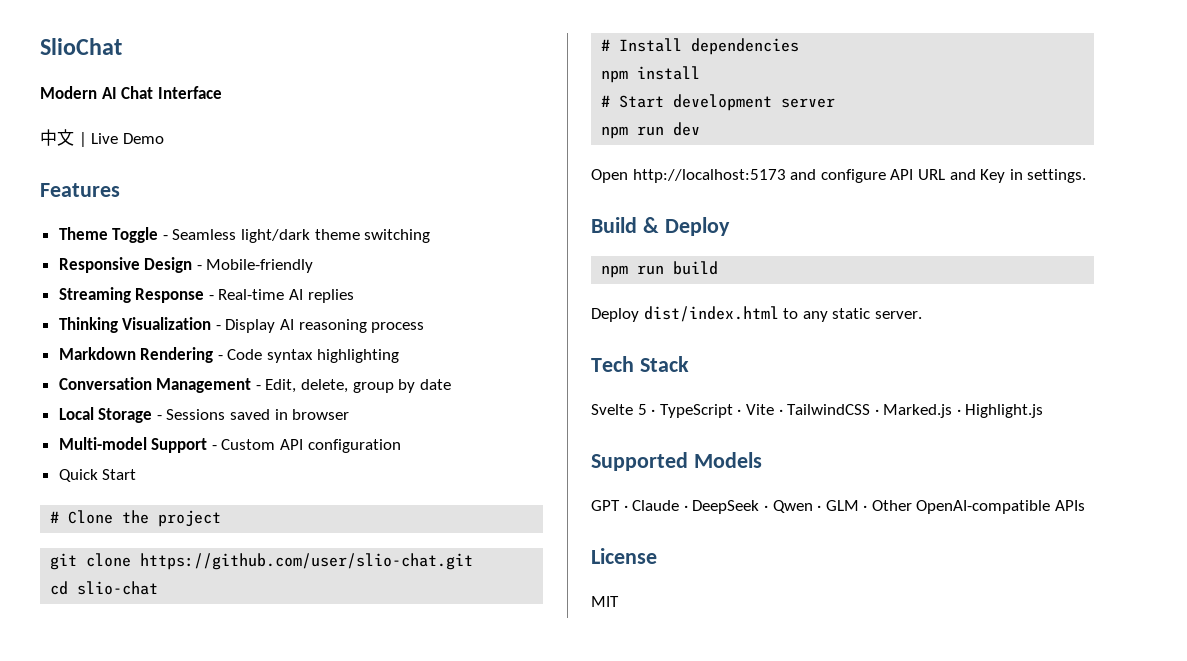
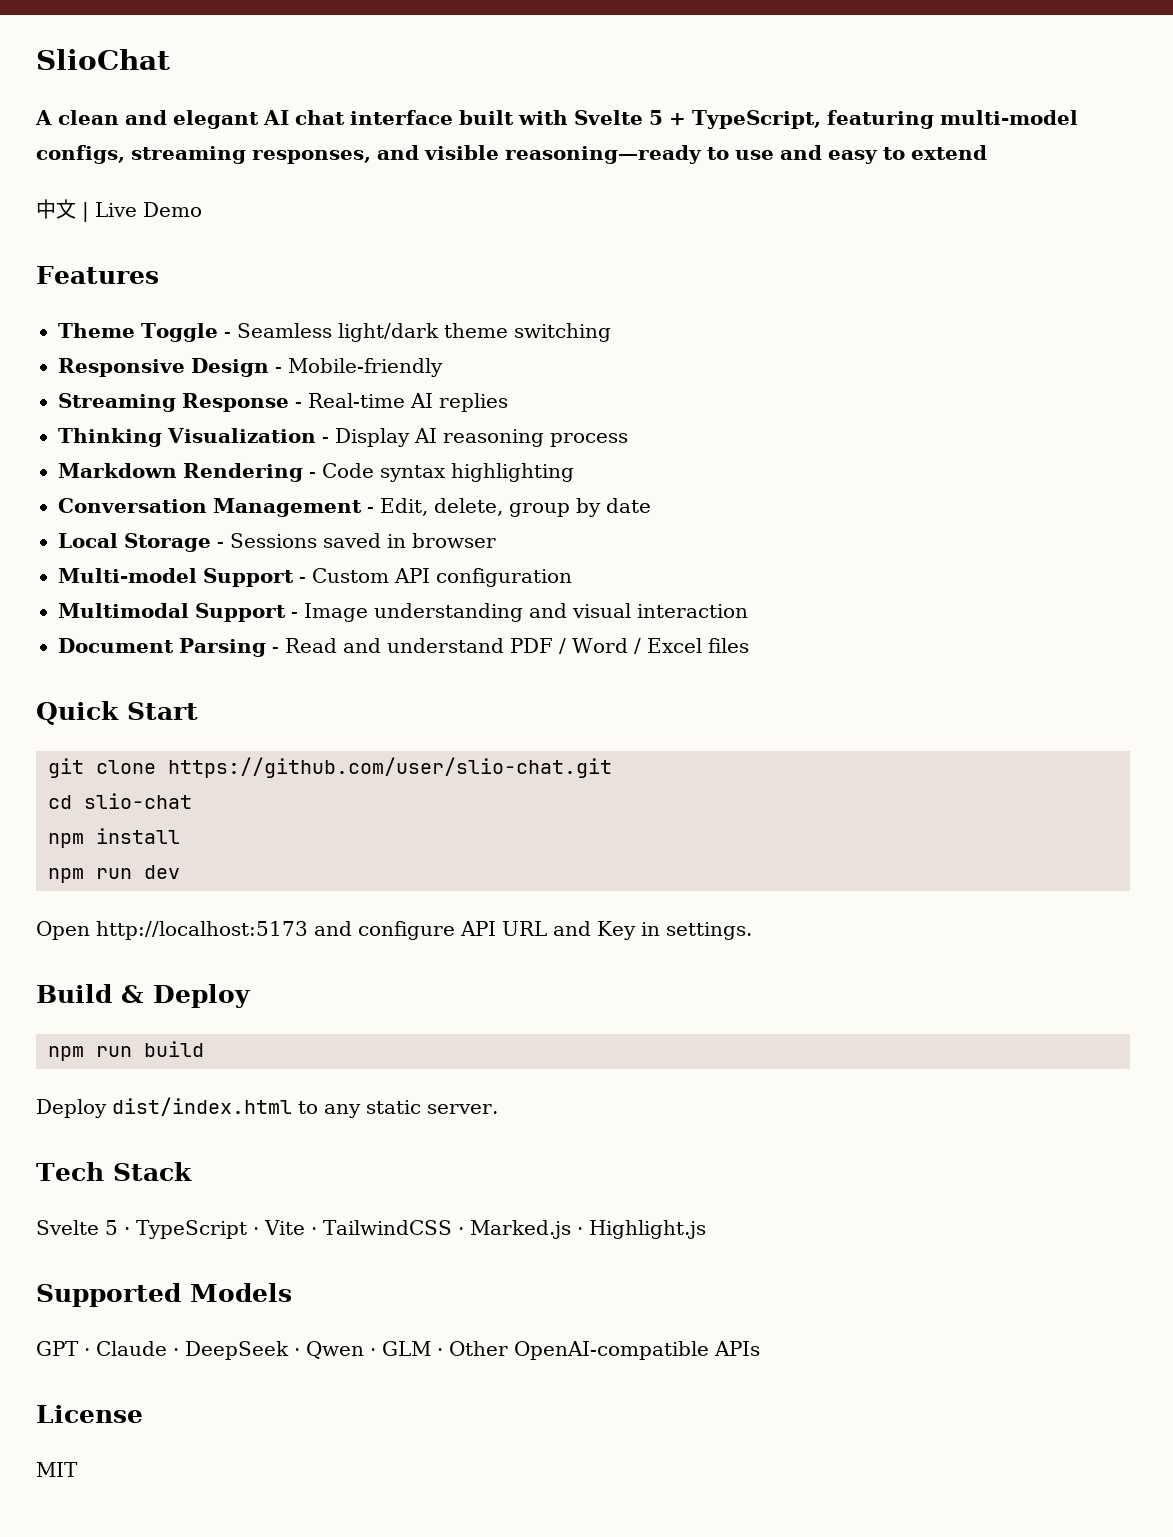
[40,86,222,99] Modern AI Chat Interface -> [35,110,1078,129] [36,145,987,164] A clean and elegant AI chat interface built with Svelte 5 + TypeScript, featuring multi-model configs, streaming responses, and visible reasoning—ready to use and easy to extend
[58,469,137,482] [50,510,222,527] Quick Start // # Clone the project -> [58,603,748,622] [58,638,749,657] [36,701,198,725] Multimodal Support - Image understanding and visual interaction // Document Parsing - Read and understand PDF / Word / Excel files // Quick Start
[601,38,800,55] // # Install dependencies -> (192, 801) none
[601,94,836,111] // # Start development server -> (180, 836) none

